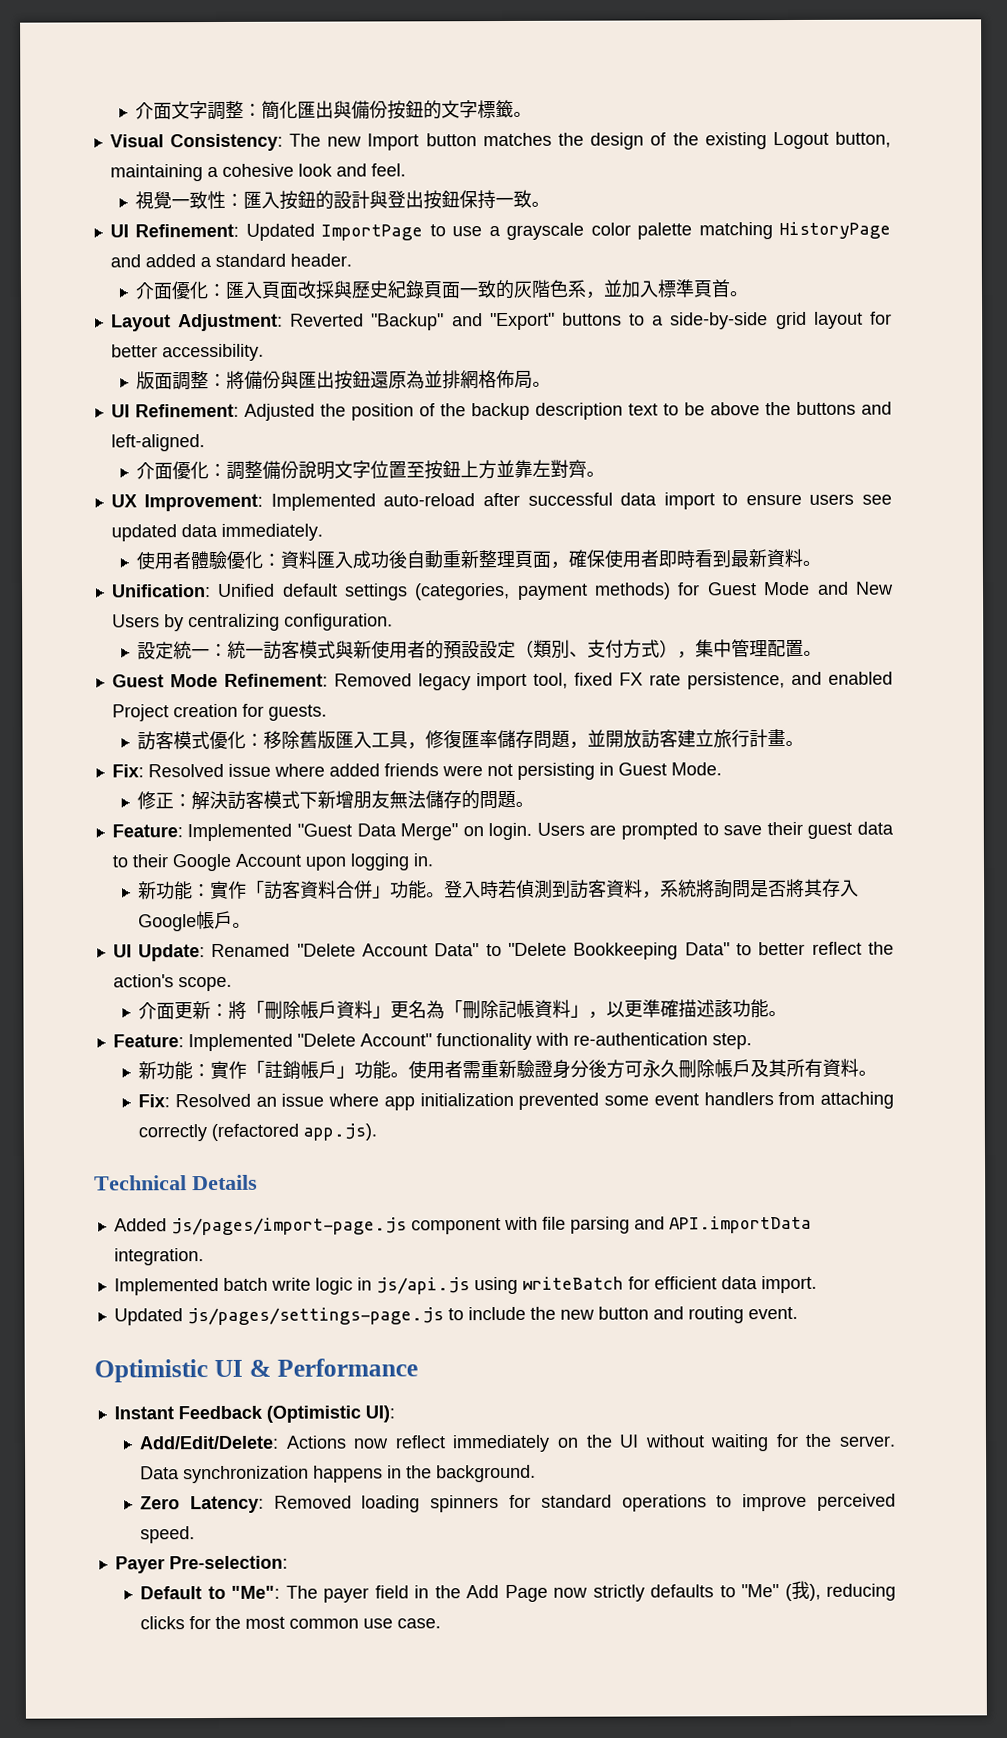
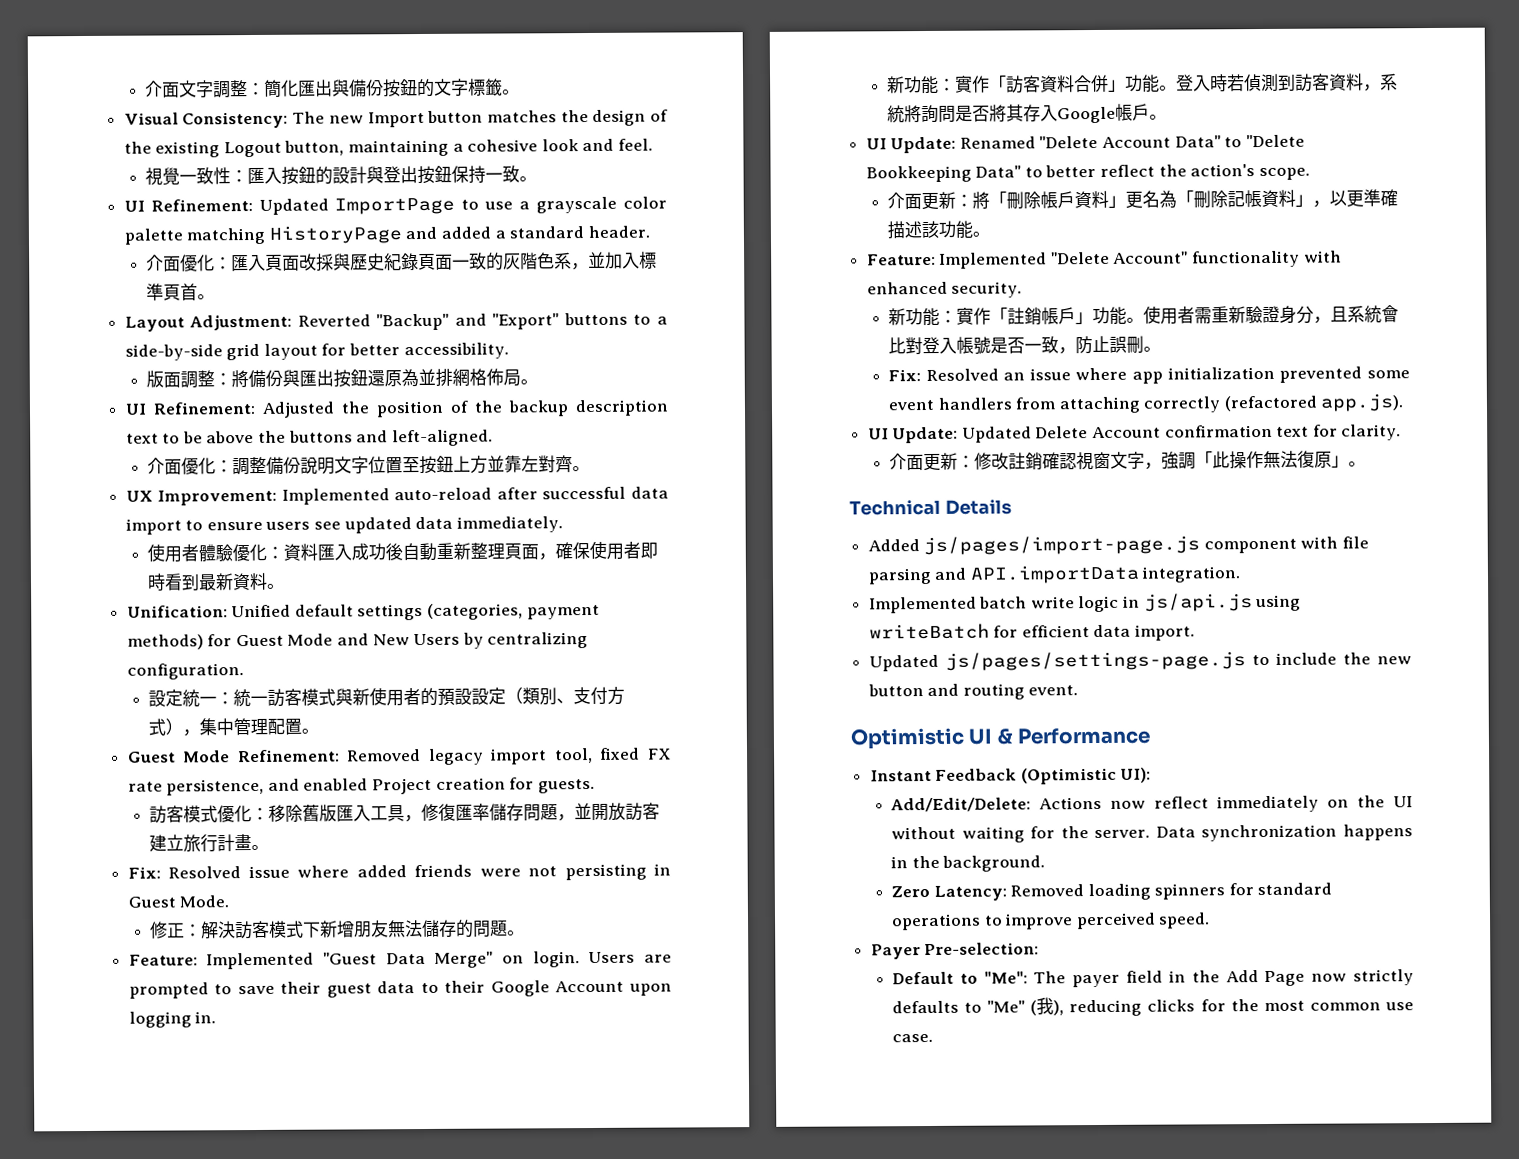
[572,1032,752,1050] re-authentication step. -> [866,281,1023,298] enhanced security.
[588,1058,860,1079] 後方可永久刪除帳戶及其所有資料 -> [1312,305,1399,324] [887,335,1144,355] ，且系統會比對登入帳號是否一致，防止誤刪
(378, 1132) none -> [867,424,1402,444] [888,450,1366,472] // UI Update: Updated Delete Account confirmation text for clarity. // 介面更新：修改註銷確認視窗文字，強調「此操作無法復原」。

